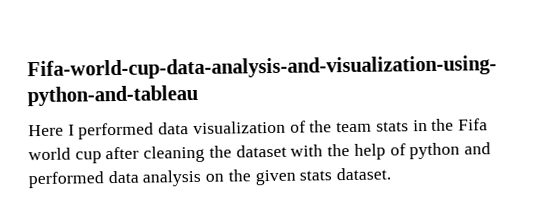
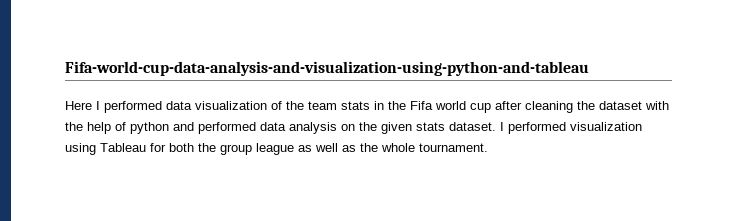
(392, 174) none -> [500,122,642,134] [65,143,488,155] I performed visualization using Tableau for both the group league as well as the whole tournament.

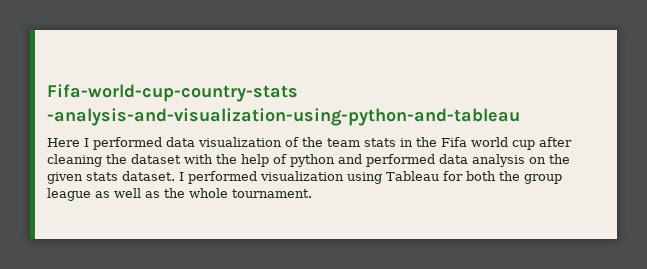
[65,61,589,76] Fifa-world-cup-data-analysis-and-visualization-using-python-and-tableau -> [47,84,298,102] [47,108,520,126] Fifa-world-cup-country-stats -analysis-and-visualization-using-python-and-tableau

